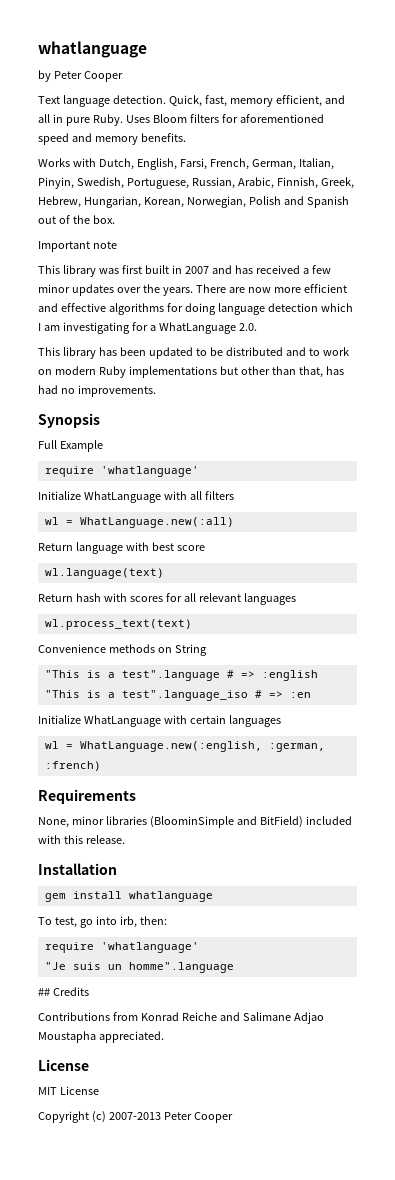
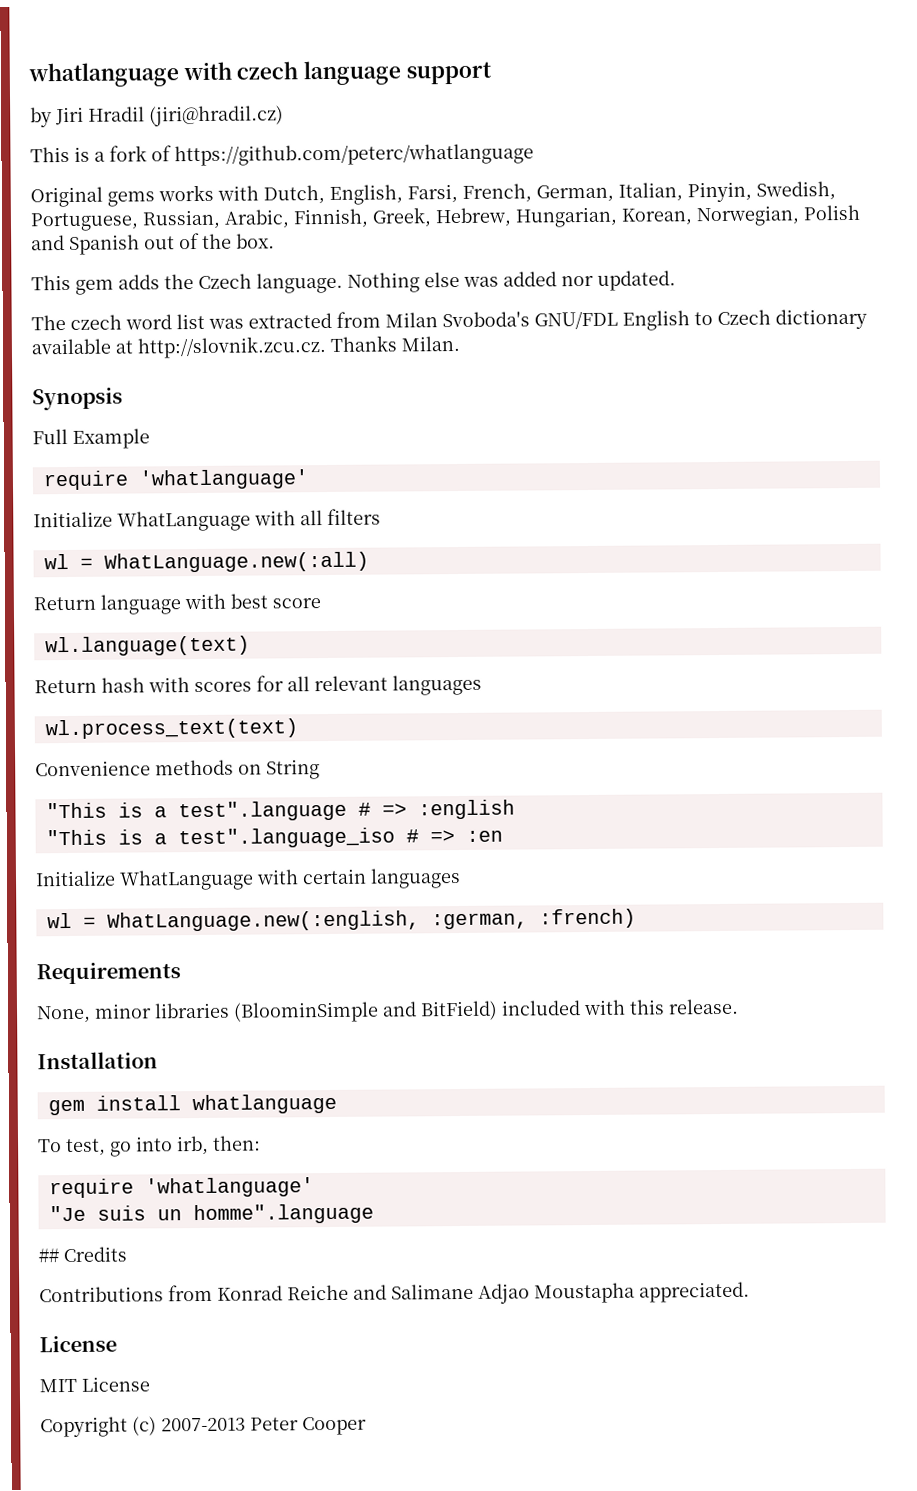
[38,41,147,58] [38,70,123,82] [38,95,345,107] [38,114,324,126] [38,133,186,145] [38,158,70,167] whatlanguage // by Peter Cooper // Text language detection. Quick, fast, memory efficient, and all in pure Ruby. Uses Bloom filters for aforementioned speed and memory benefits. // Works -> [28,60,492,88] [30,105,284,128] [30,143,534,167] [30,184,214,208] whatlanguage with czech language support // by Jiri Hradil (jiri@hradil.cz) // This is a fork of https://github.com/peterc/whatlanguage // Original gems works
[38,241,117,252] [38,265,331,277] [38,284,347,296] [38,303,353,315] [38,322,257,334] [38,347,349,359] [38,366,344,378] [38,385,156,397] Important note // This library was first built in 2007 and has received a few minor updates over the years. There are now more efficient and effective algorithms for doing language detection which I am investigating for a WhatLanguage 2.0. // This library has been updated to be distributed and to work on modern Ruby implementations but other than that, has had no improvements. -> [31,270,676,295] [31,308,867,331] [31,335,460,359] This gem adds the Czech language. Nothing else was added nor updated. // The czech word list was extracted from Milan Svoboda's GNU/FDL English to Czech dictionary available at http://slovnik.zcu.cz. Thanks Milan.

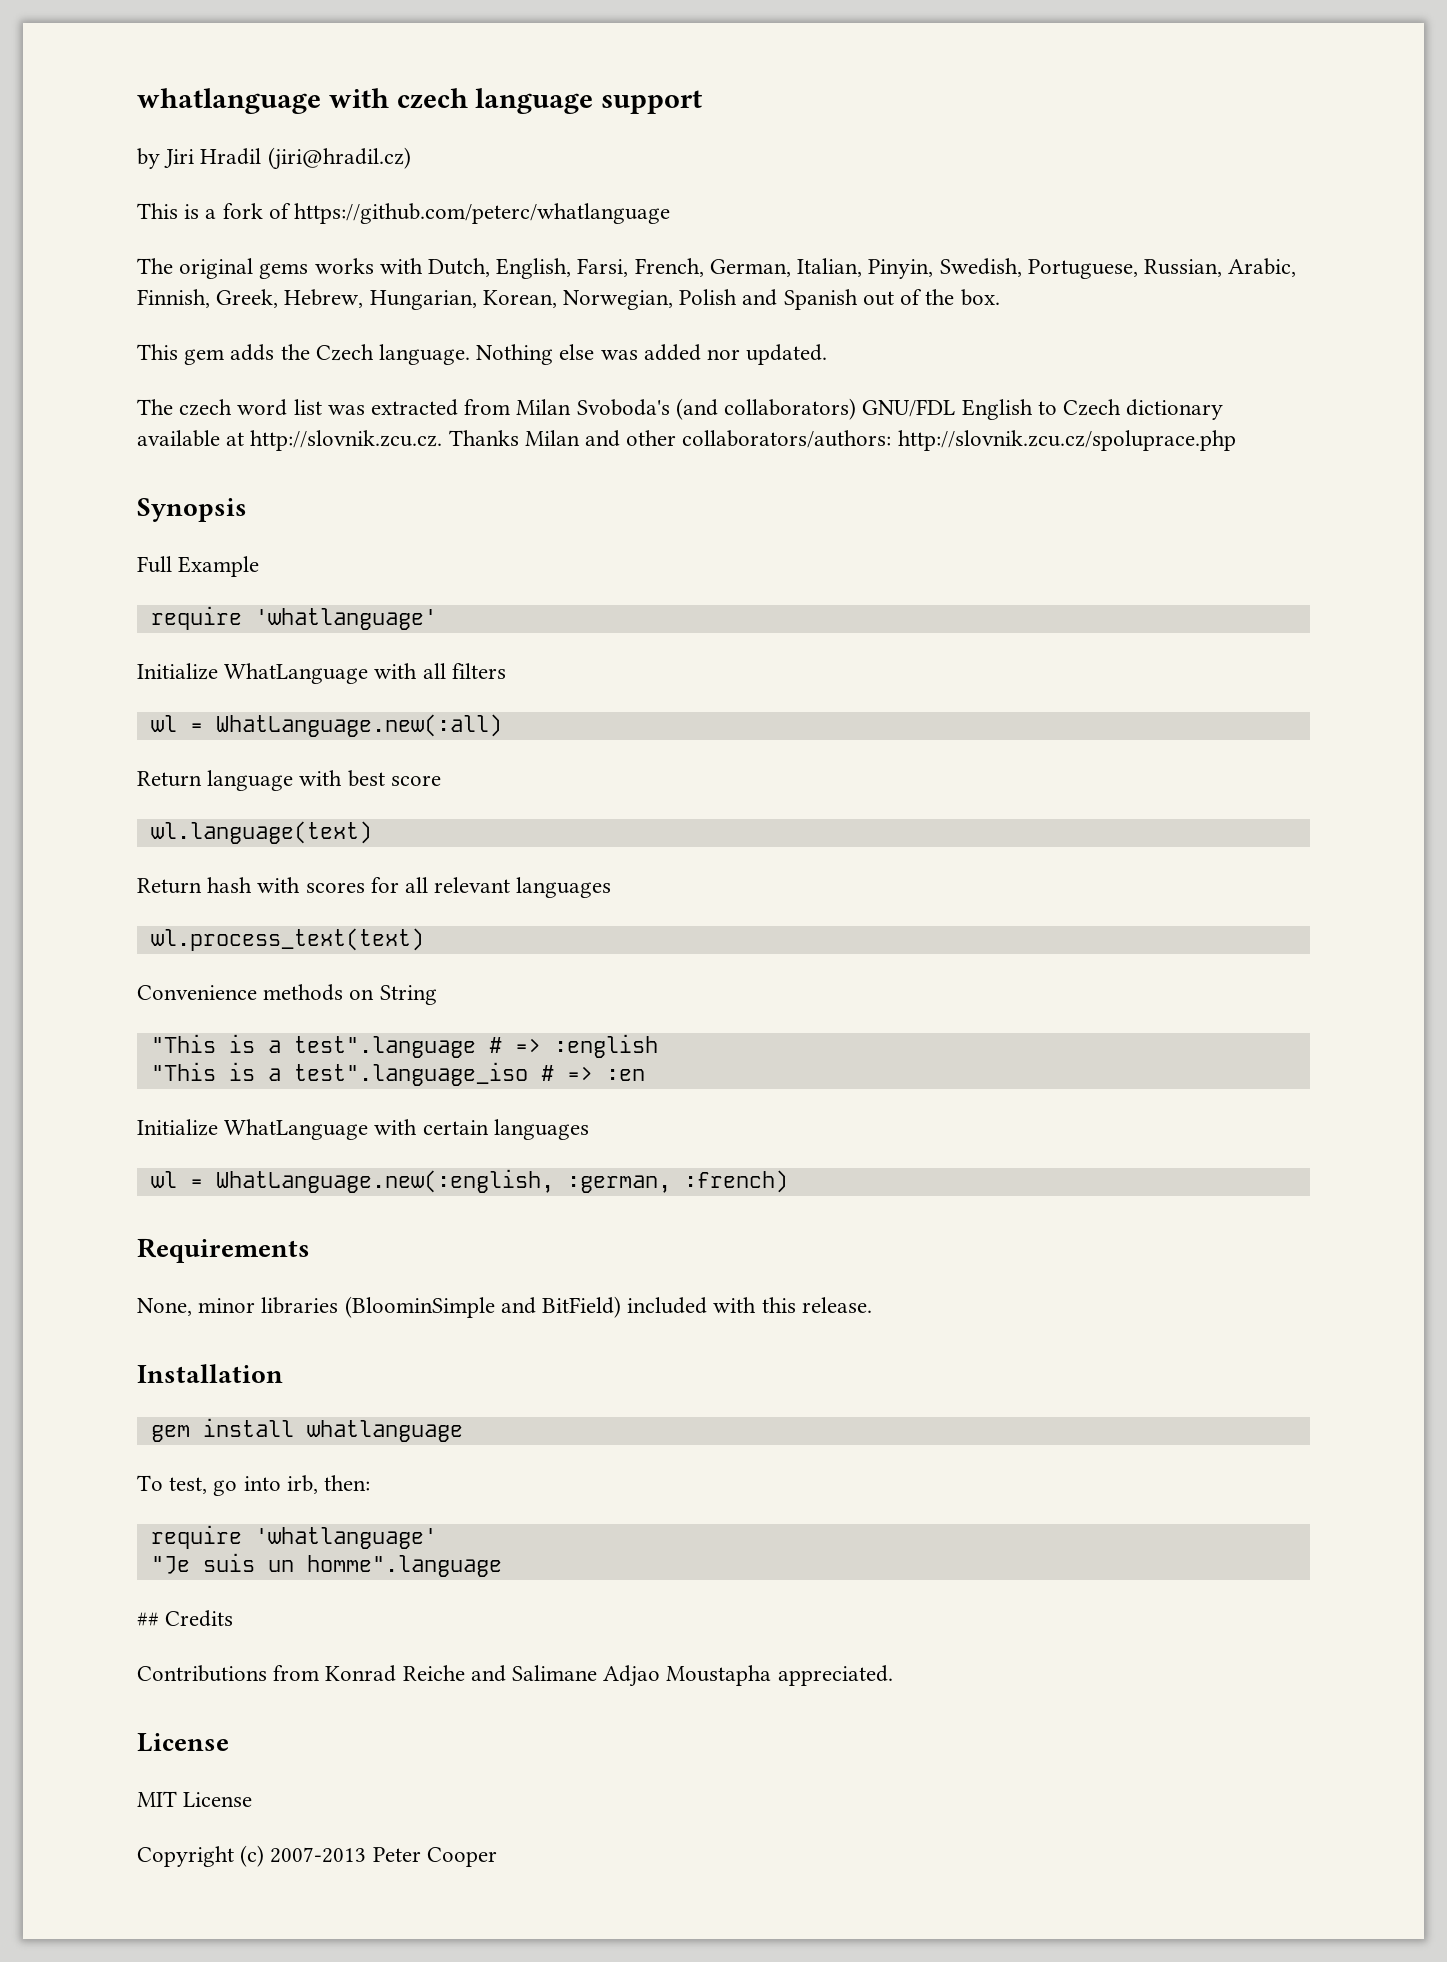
[30,186,103,208] Original -> [137,258,254,279] The original
(530, 319) none -> [675,398,857,420] (and collaborators)
[401,335,460,352] Milan. -> [524,430,1236,451] Milan and other collaborators/authors: http://slovnik.zcu.cz/spoluprace.php

